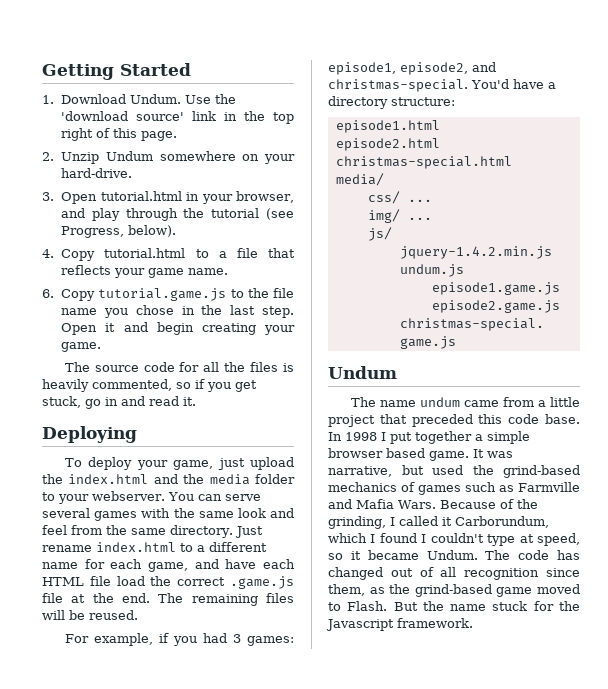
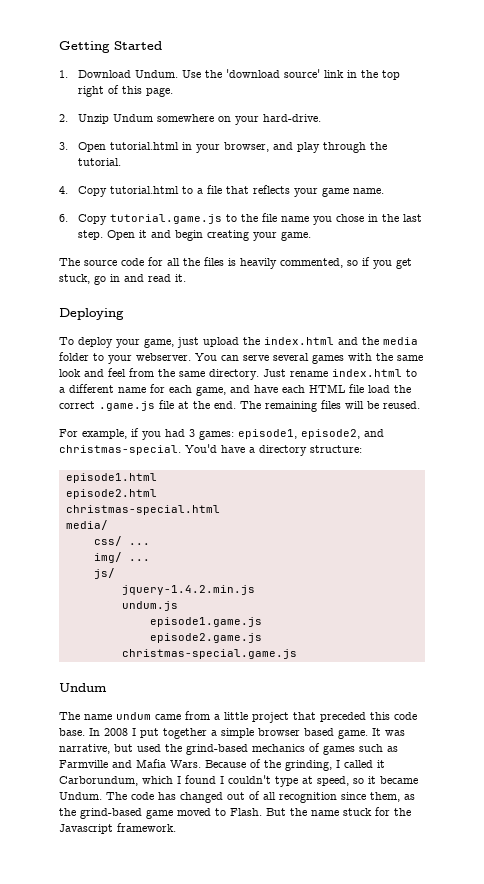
[211,208,294,220] [61,225,177,238] tutorial (see Progress, below). -> [77,158,121,166] tutorial.
[345,432,377,441] 1998 -> [104,728,128,736] 2008

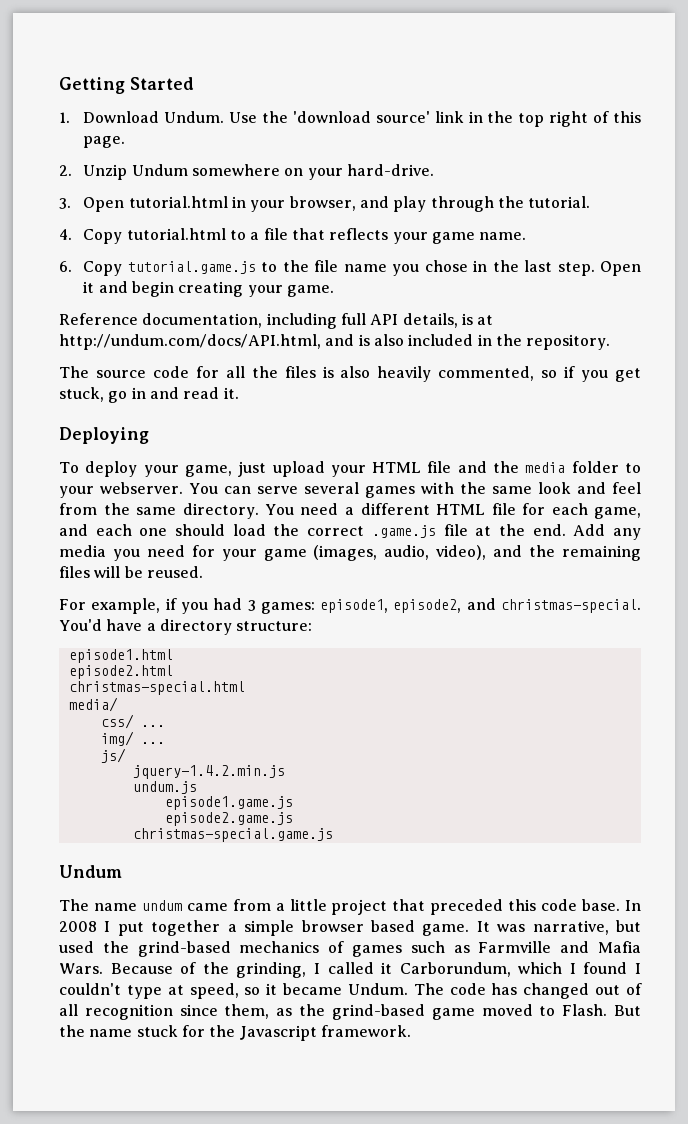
(311, 236) none -> [59,313,494,329] [59,334,611,350] // Reference documentation, including full API details, is at http://undum.com/docs/API.html, and is also included in the repository.
(236, 262) none -> [340,366,371,378] also
[243,337,334,345] the index.html -> [330,461,452,477] your HTML file
[263,369,417,377] [59,384,364,396] Just rename index.html to a different name for each game, and have each HTML file -> [265,503,641,519] [59,524,226,536] You need a different HTML file for each game, and each one should
[240,401,261,409] The -> [573,524,641,540] [59,545,556,561] Add any media you need for your game (images, audio, video), and the

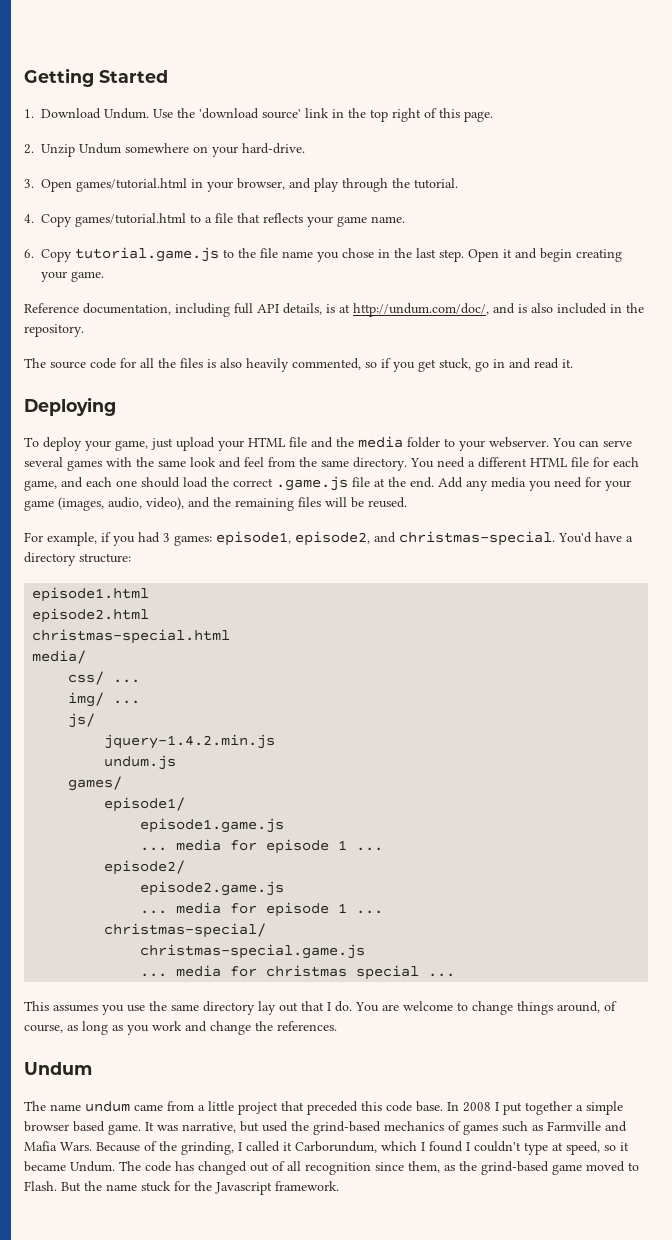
[128,196,228,208] tutorial.html -> [76,178,187,192] games/tutorial.html
[126,228,226,240] tutorial.html -> [75,213,186,227] games/tutorial.html
[59,334,321,350] http://undum.com/docs/API.html, -> [353,303,489,317] http://undum.com/doc/,
(197, 787) none -> [68,776,123,791] [104,797,186,812] // games/ // episode1/
[164,812,293,826] [132,828,333,842] episode2.game.js // christmas-special.game.js -> [140,839,384,854] [104,860,186,875] [140,881,285,896] [140,902,384,917] [104,923,267,938] [140,944,366,959] [140,965,456,980] [24,1001,617,1015] [24,1021,337,1035] ... media for episode 1 ... // episode2/ // episode2.game.js // ... media for episode 1 ... // christmas-special/ // christmas-special.game.js // ... media for christmas special ... // This assumes you use the same directory lay out that I do. You are welcome to change things around, of course, as long as you work and change the references.

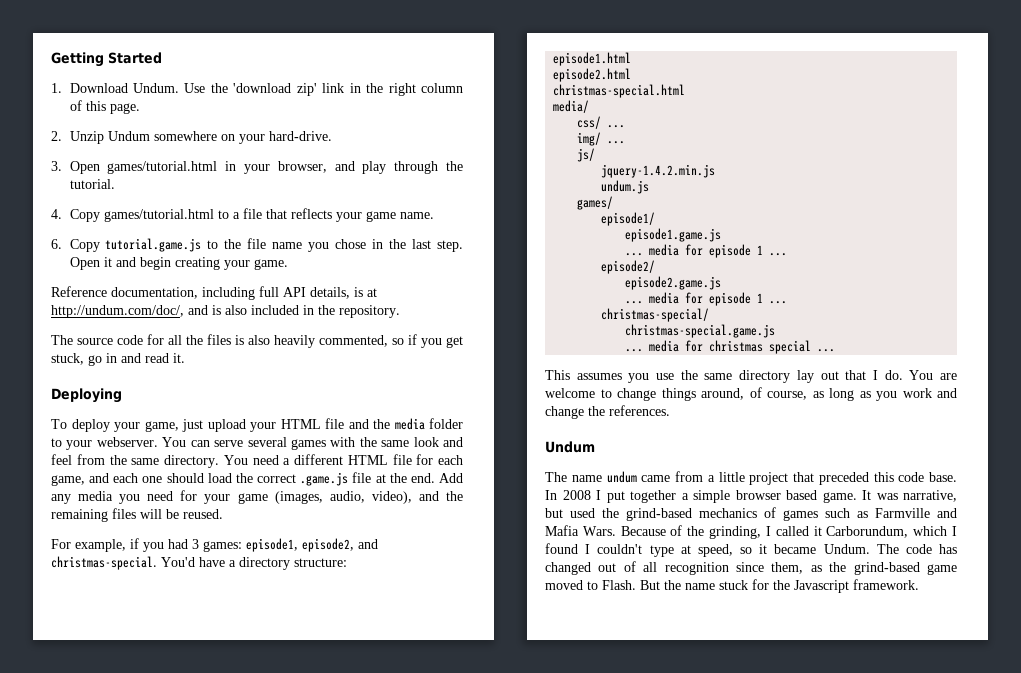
[262,109,301,119] source' -> [296,83,317,96] zip'
[370,108,421,122] top right -> [388,83,463,96] right column

